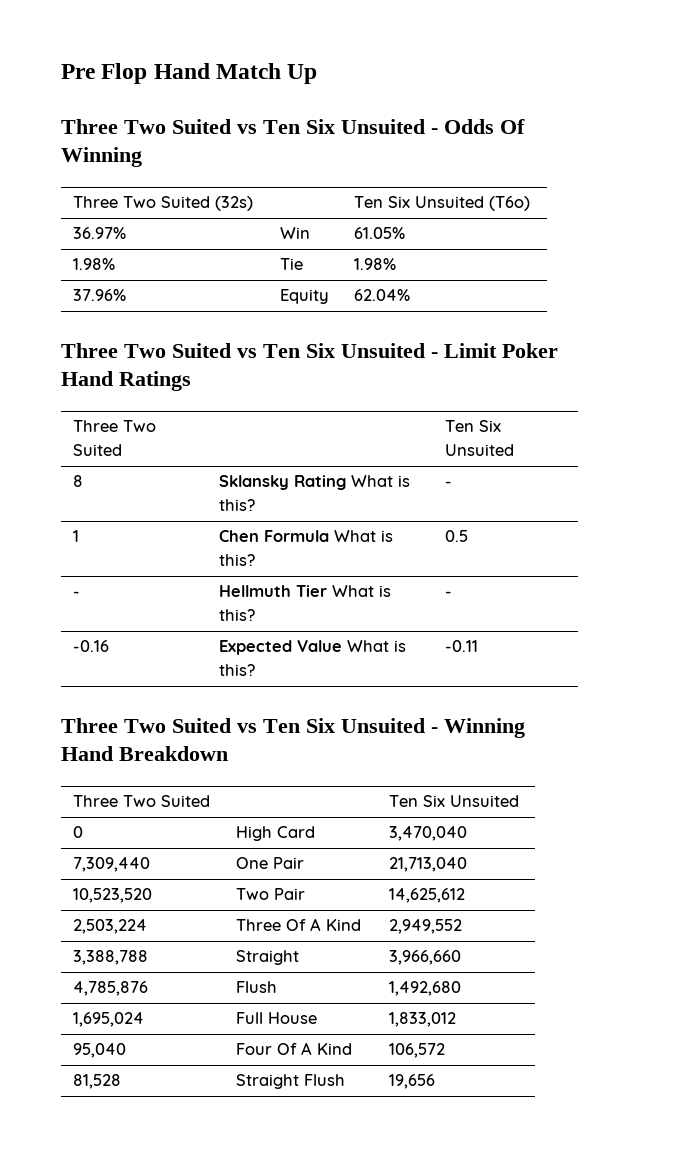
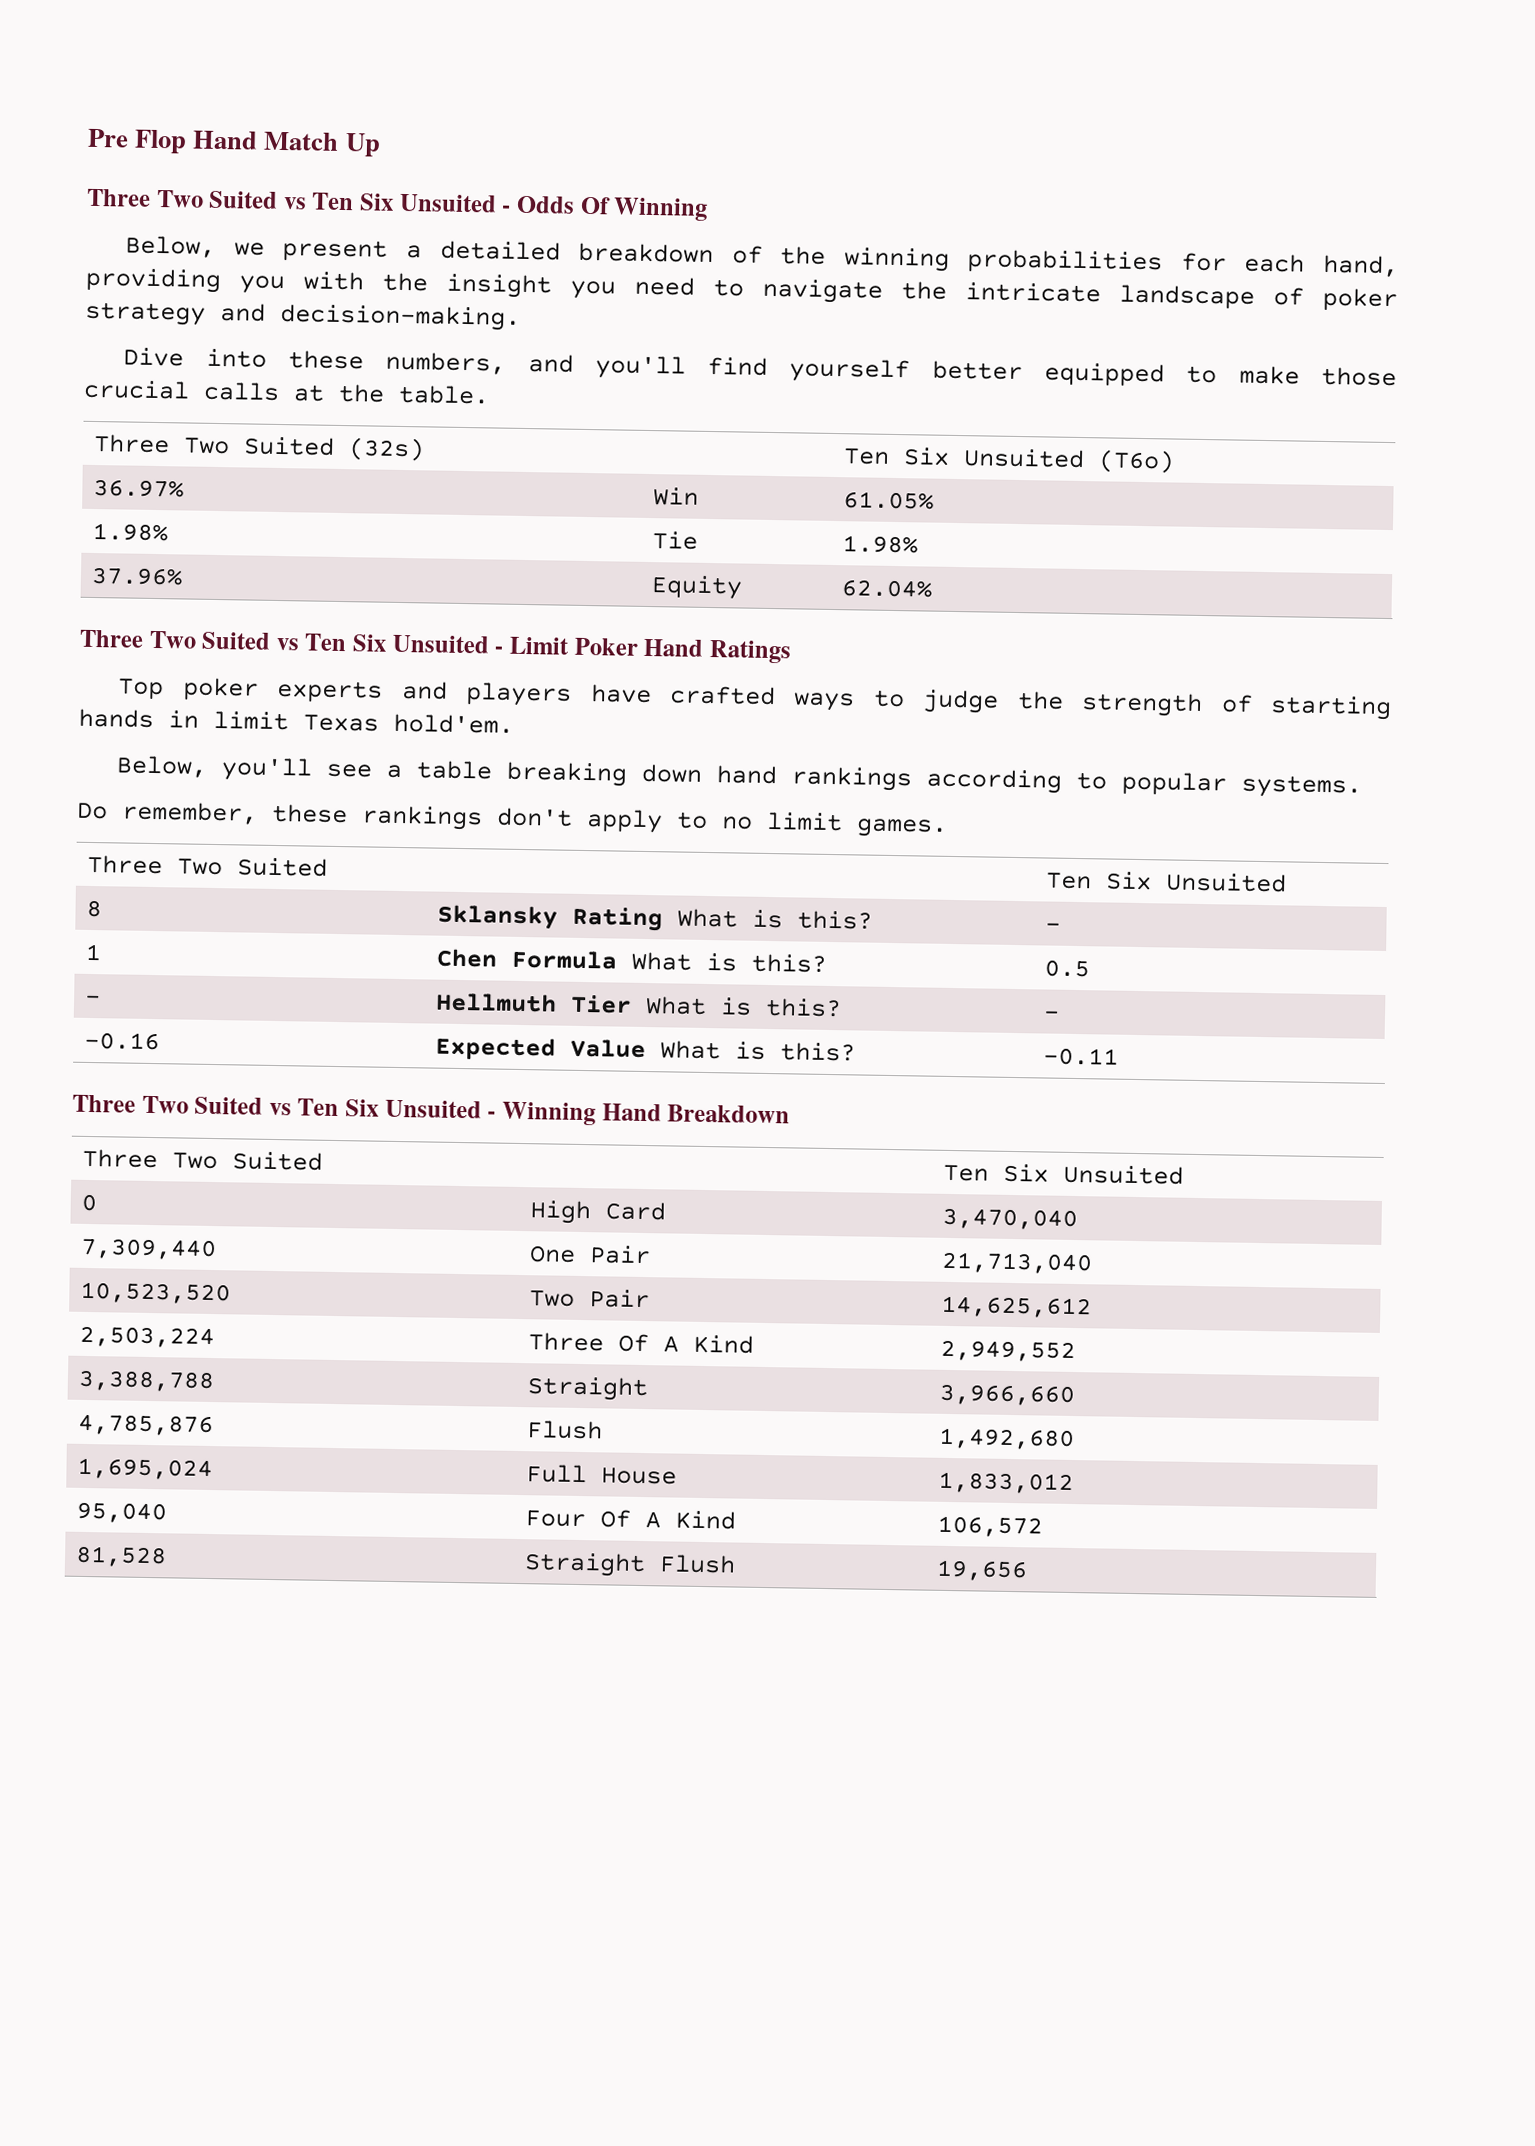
(142, 157) none -> [125,235,1399,278] [85,267,1398,312] [85,301,521,331] [123,347,1397,387] [83,379,490,405] // Below, we present a detailed breakdown of the winning probabilities for each hand, providing you with the insight you need to navigate the intricate landscape of poker strategy and decision-making. // Dive into these numbers, and you'll find yourself better equipped to make those crucial calls at the table.
(191, 381) none -> [117,677,1392,721] [78,708,514,734] [116,755,1363,799] [77,801,948,838] // Top poker experts and players have crafted ways to judge the strength of starting hands in limit Texas hold'em. // Below, you'll see a table breaking down hand rankings according to popular systems. // Do remember, these rankings don't apply to no limit games.

